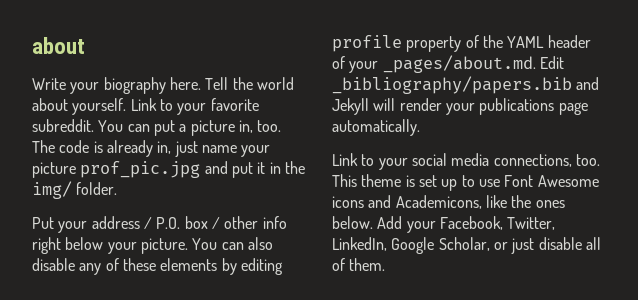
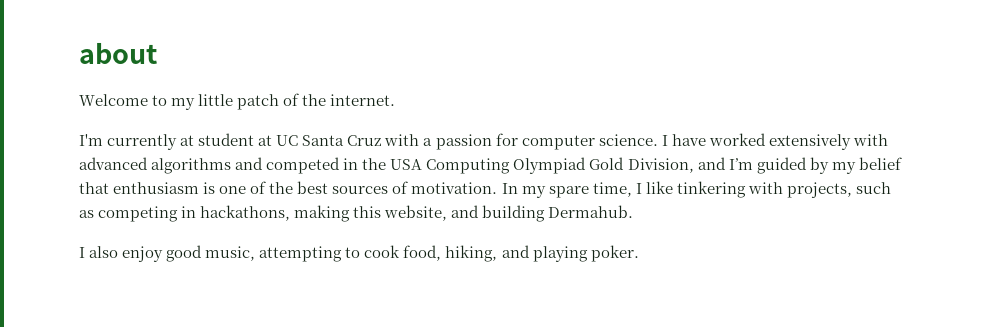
[32,77,294,94] [32,98,259,115] [32,119,282,136] [32,140,271,157] [32,161,305,178] [32,181,118,199] [32,216,287,233] [32,237,273,254] [32,258,283,275] [332,35,591,52] [332,55,564,73] [332,76,600,94] [332,98,588,115] [332,119,420,136] [332,153,600,170] [332,174,599,191] [332,195,565,209] [332,216,556,233] [332,237,601,254] [332,258,386,271] Write your biography here. Tell the world about yourself. Link to your favorite subreddit. You can put a picture in, too. The code is already in, just name your picture prof_pic.jpg and put it in the img/ folder. // Put your address / P.O. box / other info right below your picture. You can also disable any of these elements by editing profile property of the YAML header of your _pages/about.md. Edit _bibliography/papers.bib and Jekyll will render your publications page automatically. // Link to your social media connections, too. This theme is set up to use Font Awesome icons and Academicons, like the ones below. Add your Facebook, Twitter, LinkedIn, Google Scholar, or just disable all of them. -> [79,93,396,110] [79,133,888,150] [79,157,902,174] [79,181,891,198] [79,205,634,222] [79,245,639,262] Welcome to my little patch of the internet. // I'm currently at student at UC Santa Cruz with a passion for computer science. I have worked extensively with advanced algorithms and competed in the USA Computing Olympiad Gold Division, and I’m guided by my belief that enthusiasm is one of the best sources of motivation. In my spare time, I like tinkering with projects, such as competing in hackathons, making this website, and building Dermahub. // I also enjoy good music, attempting to cook food, hiking, and playing poker.

